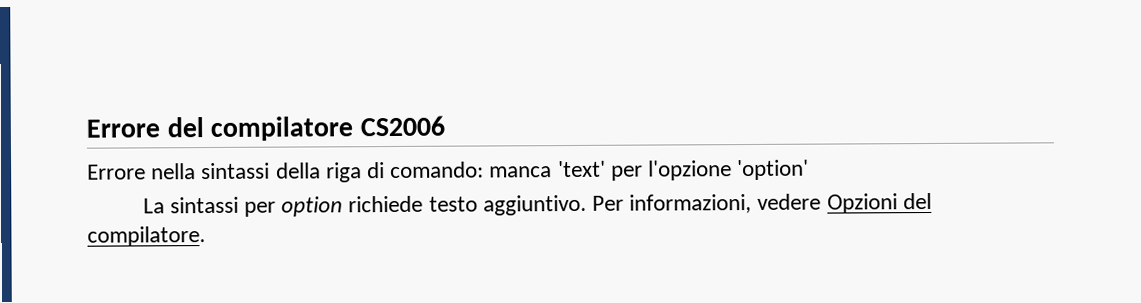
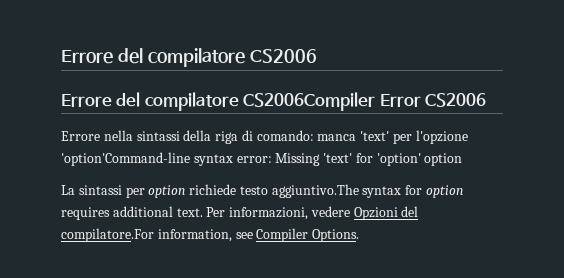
(445, 126) none -> [61,92,487,111] // Errore del compilatore CS2006Compiler Error CS2006
(733, 170) none -> [61,152,373,166] 'option'Command-line syntax error: Missing 'text' for
(810, 170) none -> [424,153,463,166] option
[482,194,587,216] aggiuntivo. -> [271,184,464,198] [61,206,203,220] aggiuntivo.The syntax for option requires additional text.
[87,226,206,247] compilatore. -> [61,228,360,242] compilatore.For information, see Compiler Options.

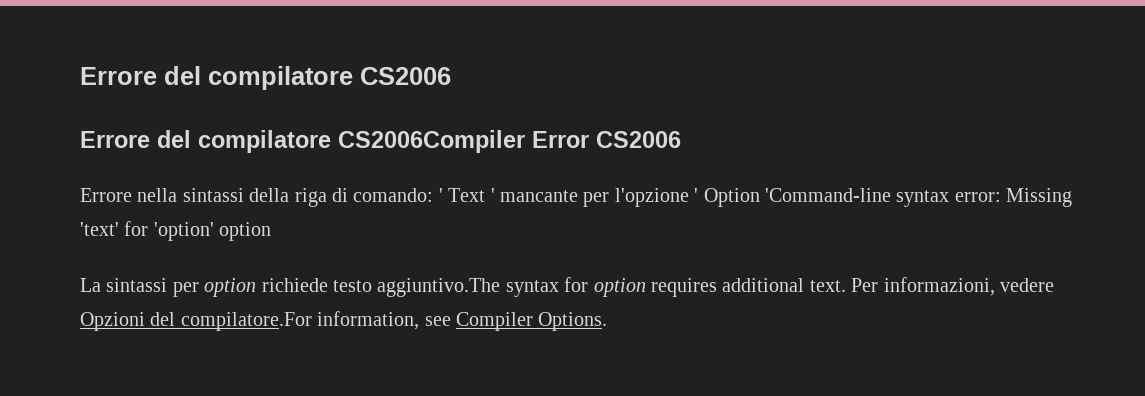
[317,130,468,144] [61,152,190,166] manca 'text' per l'opzione 'option'Command-line -> [438,188,891,207] ' Text ' mancante per l'opzione ' Option 'Command-line

